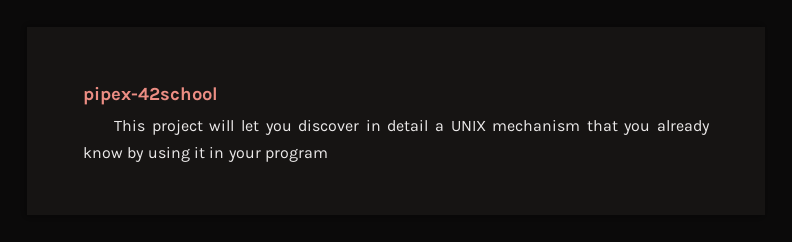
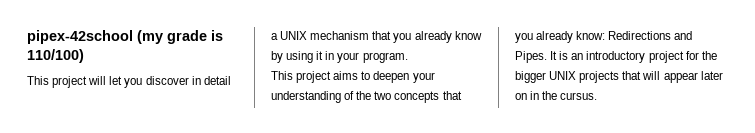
(218, 95) none -> [137,30,223,44] [27,49,84,63] (my grade is 110/100)
[264,148,328,162] program -> [362,52,408,63] [271,71,435,83] [271,91,462,103] [515,31,693,43] [515,51,717,63] [515,71,723,83] [515,91,598,100] program. // This project aims to deepen your understanding of the two concepts that you already know: Redirections and Pipes. It is an introductory project for the bigger UNIX projects that will appear later on in the cursus.

